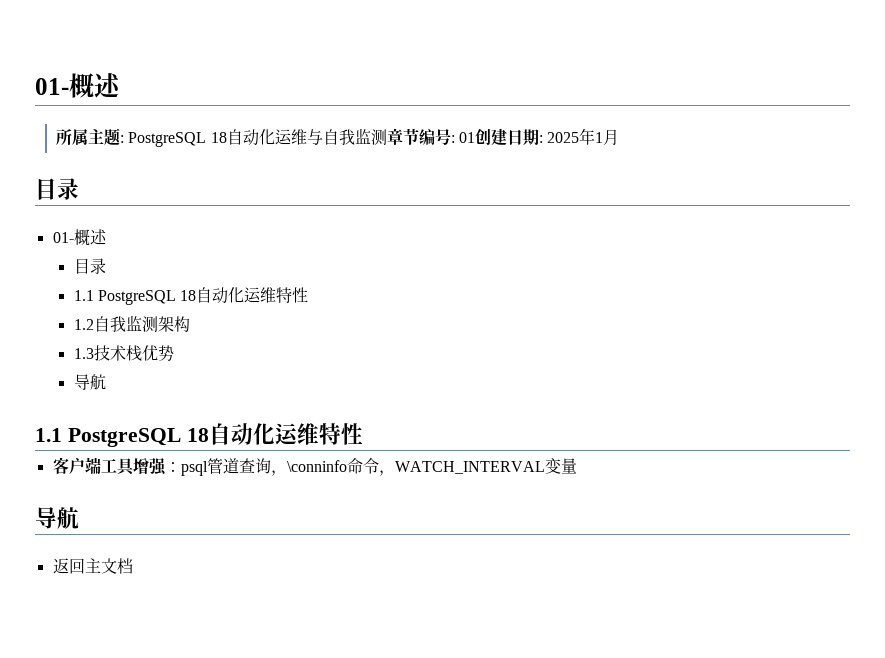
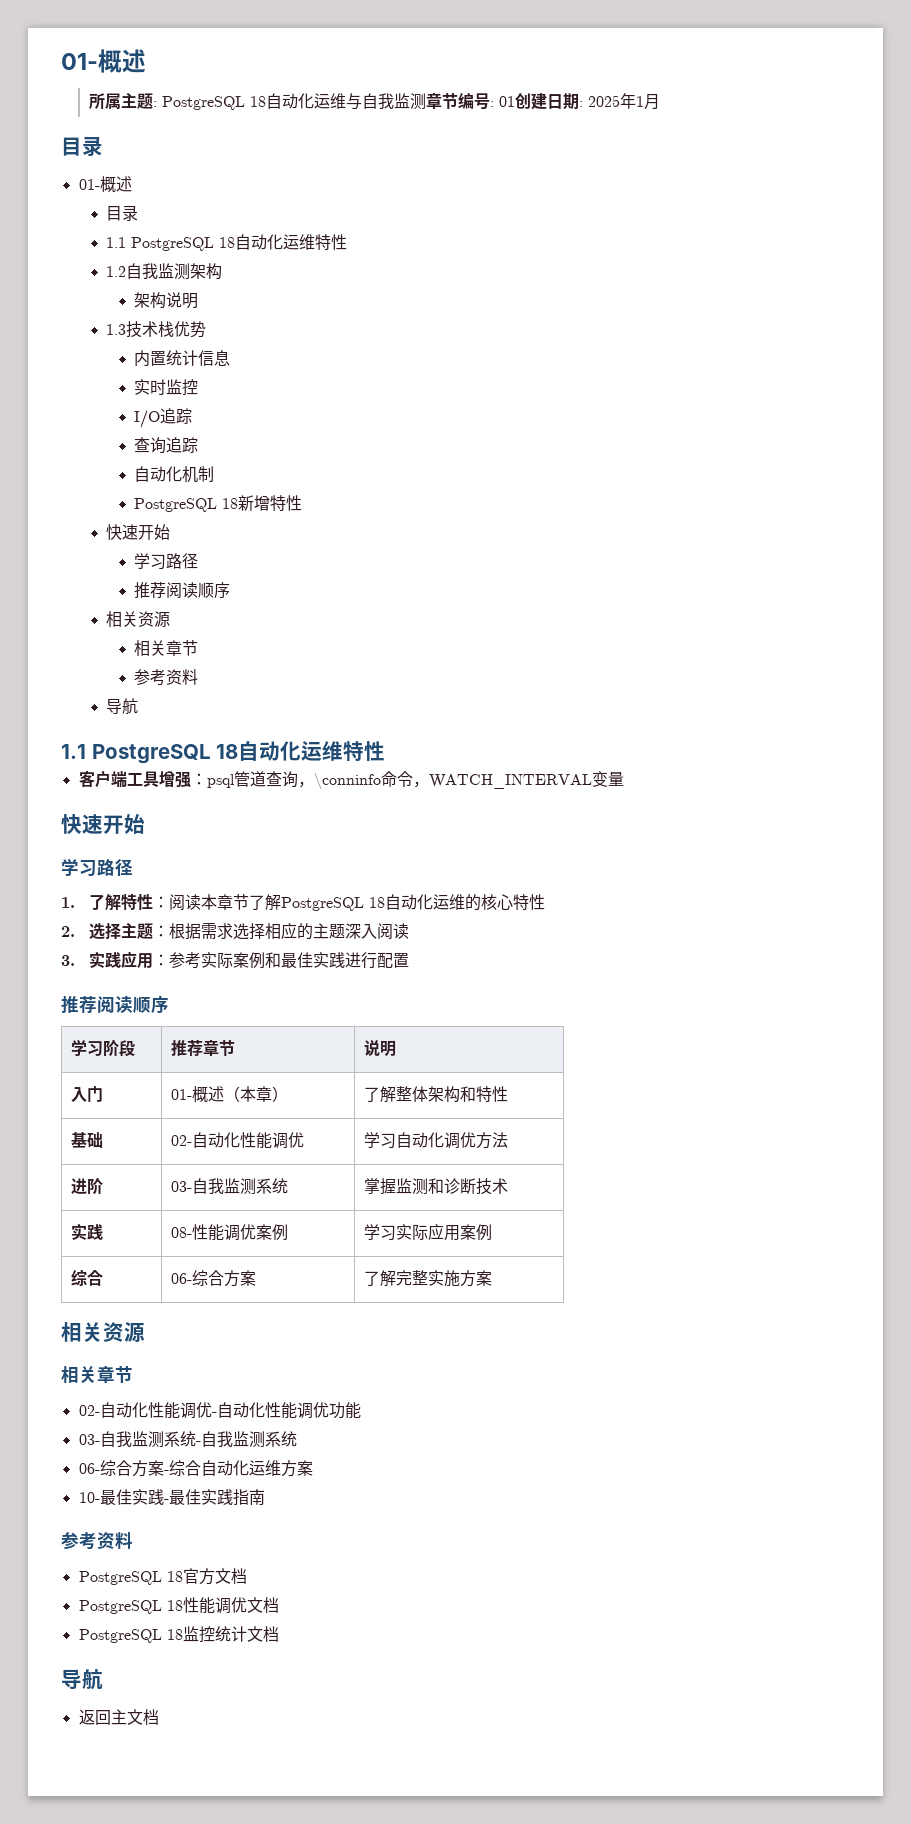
(190, 324) none -> [134,292,199,309] // 架构说明
(174, 353) none -> [134,350,231,367] [134,379,199,396] [134,408,193,428] [134,437,199,454] [134,466,215,483] [134,495,303,512] [106,524,171,540] [134,553,199,570] [134,582,231,599] [106,611,171,628] [134,640,199,656] [134,669,199,686] // 内置统计信息 // 实时监控 // I/O追踪 // 查询追踪 // 自动化机制 // PostgreSQL 18新增特性 // 快速开始 // 学习路径 // 推荐阅读顺序 // 相关资源 // 相关章节 // 参考资料
(577, 466) none -> [61,814,145,834] [61,858,133,876] [61,893,545,911] [61,922,409,940] [61,951,409,969] [61,995,169,1014] [70,1039,135,1057] [170,1039,235,1057] [363,1040,396,1057] [70,1086,103,1102] [170,1086,288,1103] [363,1086,508,1103] [70,1132,103,1148] [170,1132,304,1149] [363,1132,508,1149] [70,1177,103,1195] [170,1178,288,1195] [363,1178,508,1195] [70,1223,103,1240] [170,1224,288,1241] [363,1223,492,1241] [70,1269,103,1287] [170,1270,256,1287] [363,1270,492,1287] [61,1322,145,1343] [61,1366,133,1383] [78,1402,361,1419] [78,1431,297,1448] [78,1460,313,1477] [78,1489,265,1506] [61,1532,133,1550] [78,1568,247,1585] [78,1597,279,1614] [78,1626,279,1643] // 快速开始 // 学习路径 // 1.了解特性：阅读本章节了解PostgreSQL 18自动化运维的核心特性 // 2.选择主题：根据需求选择相应的主题深入阅读 // 3.实践应用：参考实际案例和最佳实践进行配置 // 推荐阅读顺序 // 学习阶段 | 推荐章节 | 说明 // 入门 | 01-概述（本章） | 了解整体架构和特性 // 基础 | 02-自动化性能调优 | 学习自动化调优方法 // 进阶 | 03-自我监测系统 | 掌握监测和诊断技术 // 实践 | 08-性能调优案例 | 学习实际应用案例 // 综合 | 06-综合方案 | 了解完整实施方案 // 相关资源 // 相关章节 // 02-自动化性能调优-自动化性能调优功能 // 03-自我监测系统-自我监测系统 // 06-综合方案-综合自动化运维方案 // 10-最佳实践-最佳实践指南 // 参考资料 // PostgreSQL 18官方文档 // PostgreSQL 18性能调优文档 // PostgreSQL 18监控统计文档

